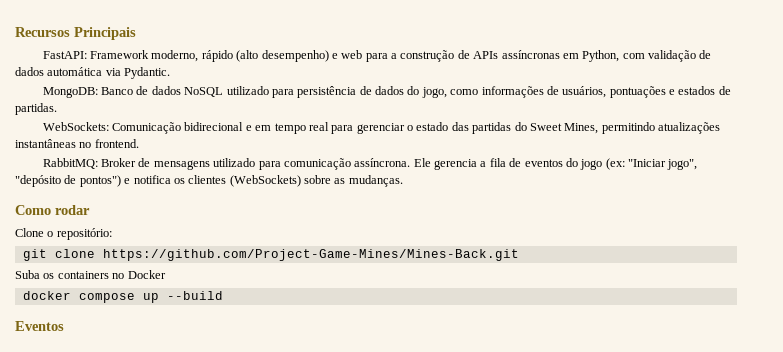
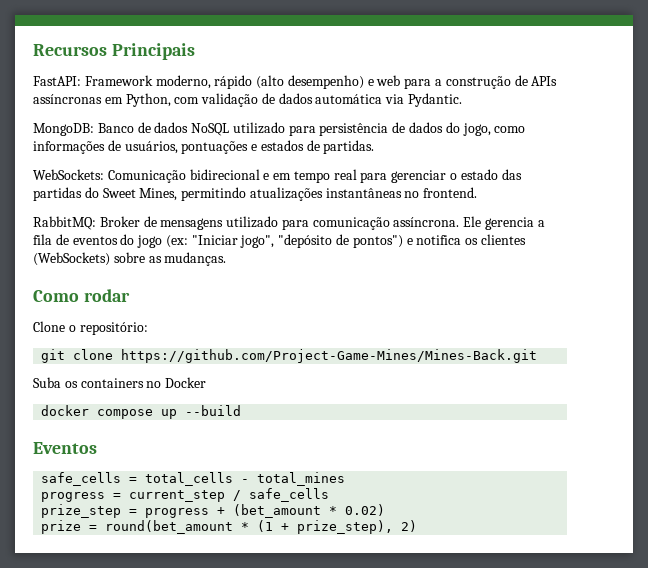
(64, 326) none -> [41,472,346,486] [41,488,330,502] [41,504,386,518] [41,520,418,534] // safe_cells = total_cells - total_mines // progress = current_step / safe_cells // prize_step = progress + (bet_amount * 0.02) // prize = round(bet_amount * (1 + prize_step), 2)

